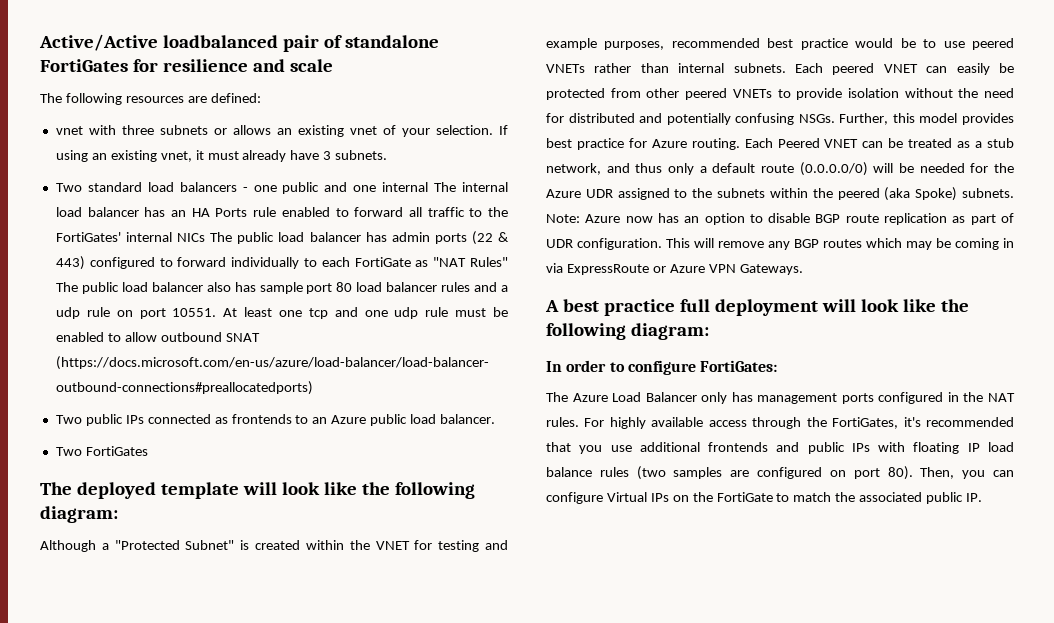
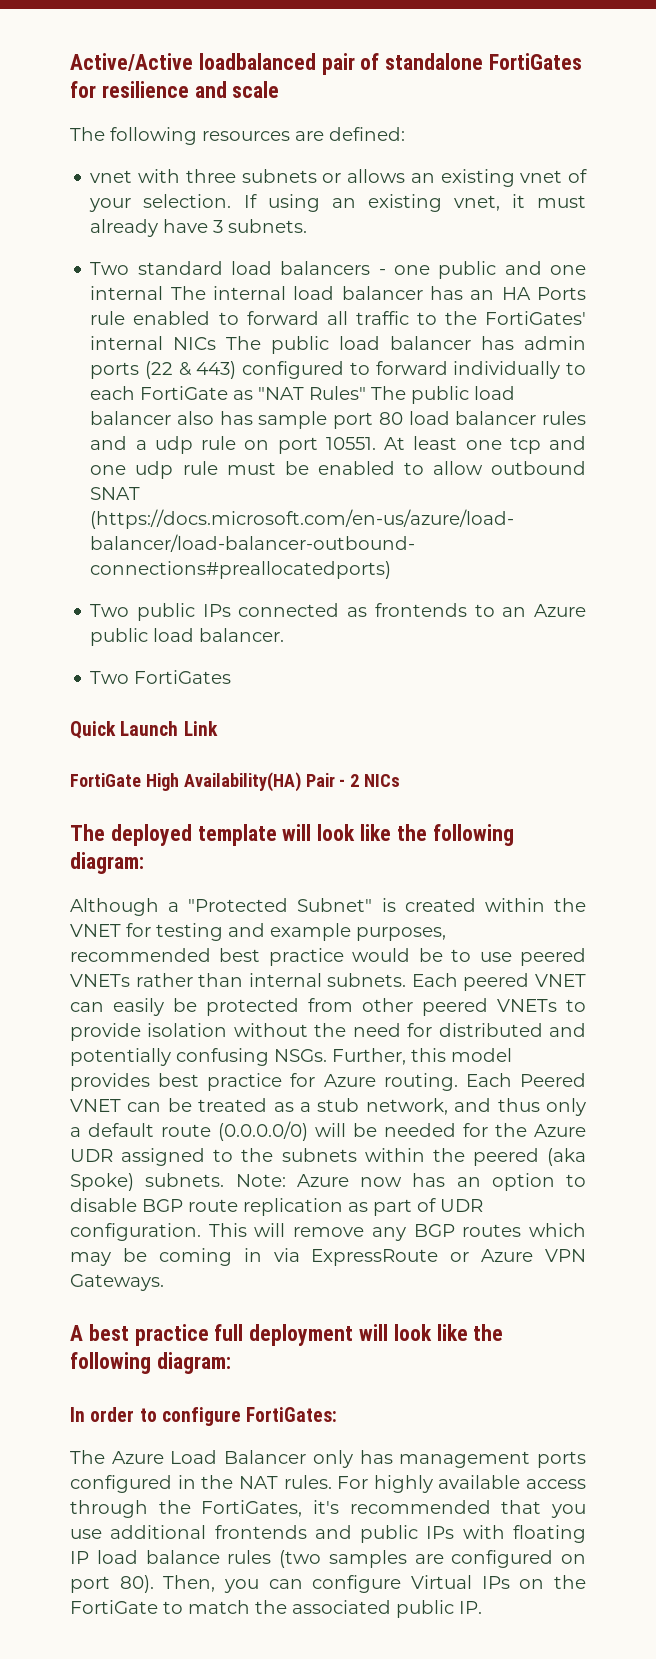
(148, 451) none -> [70,721,218,739] [70,772,401,792] // Quick Launch Link // FortiGate High Availability(HA) Pair - 2 NICs

